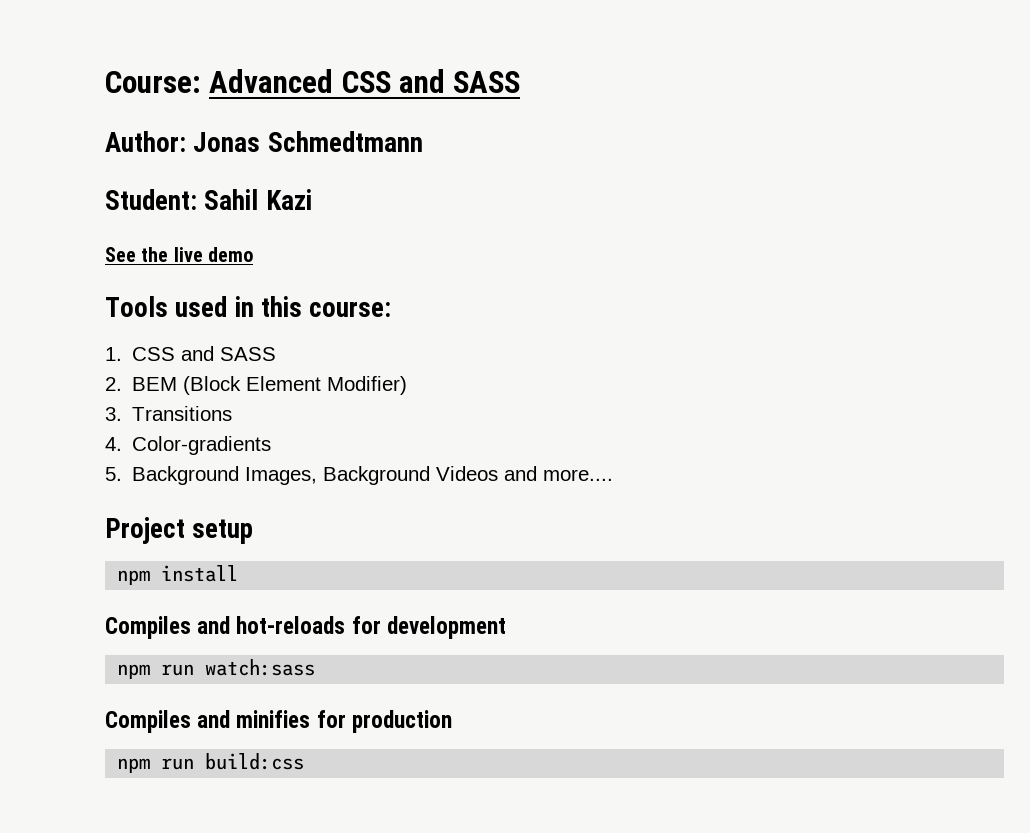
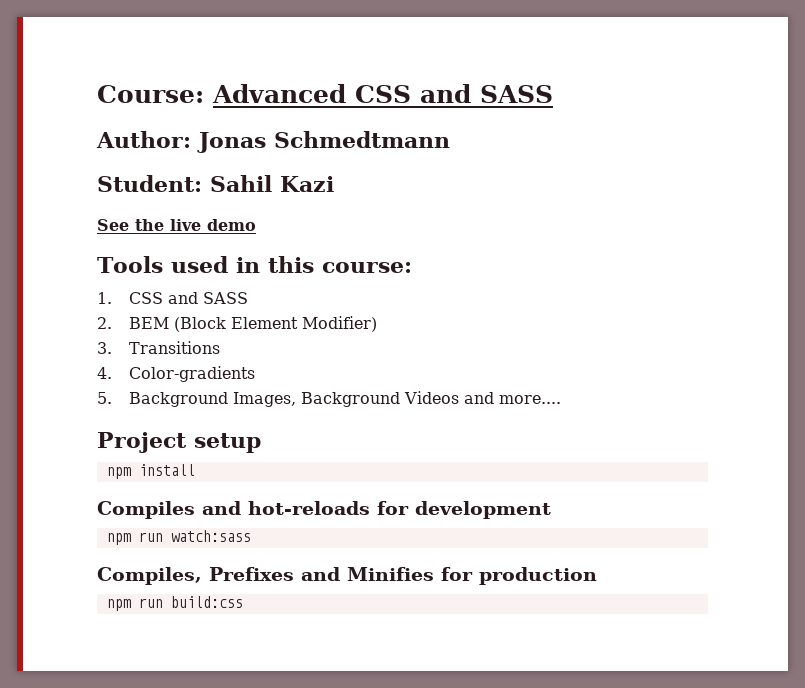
[105,710,311,733] Compiles and minifies -> [97,567,434,585] Compiles, Prefixes and Minifies

